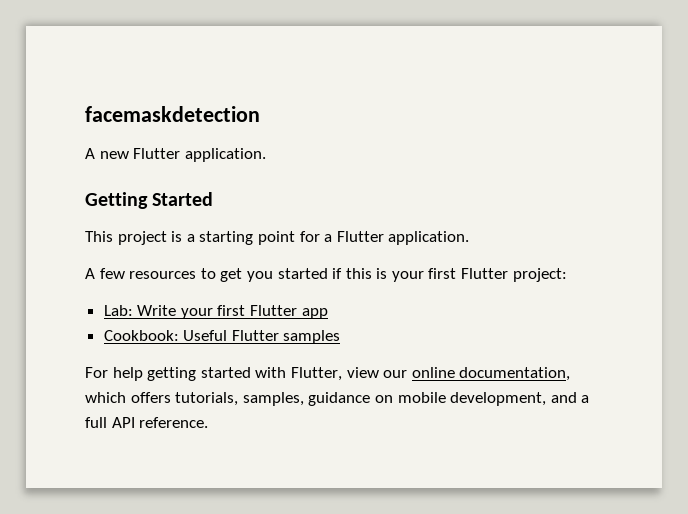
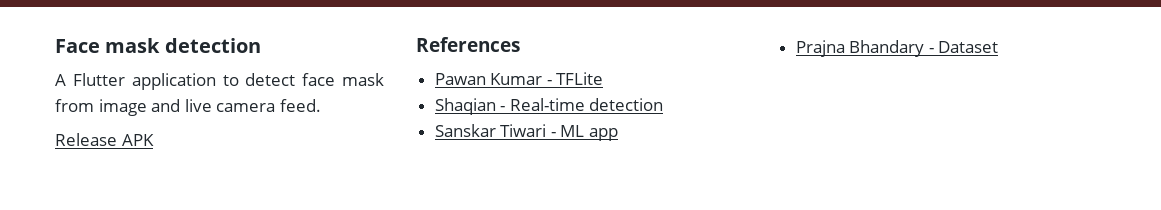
[85,106,260,122] [85,148,266,162] [85,192,214,209] [85,231,470,245] [85,268,567,282] [103,305,328,319] [103,330,341,344] [85,367,571,381] [85,392,590,406] [85,417,209,428] facemaskdetection // A new Flutter application. // Getting Started // This project is a starting point for a Flutter application. // A few resources to get you started if this is your first Flutter project: // Lab: Write your first Flutter app // Cookbook: Useful Flutter samples // For help getting started with Flutter, view our online documentation, which offers tutorials, samples, guidance on mobile development, and a full API reference. -> [55,38,261,53] [55,73,384,90] [55,99,321,116] [55,133,154,146] [416,37,520,52] [434,72,604,85] [434,98,664,115] [434,124,619,141] [795,40,999,57] Face mask detection // A Flutter application to detect face mask from image and live camera feed. // Release APK // References // Pawan Kumar - TFLite // Shaqian - Real-time detection // Sanskar Tiwari - ML app // Prajna Bhandary - Dataset

